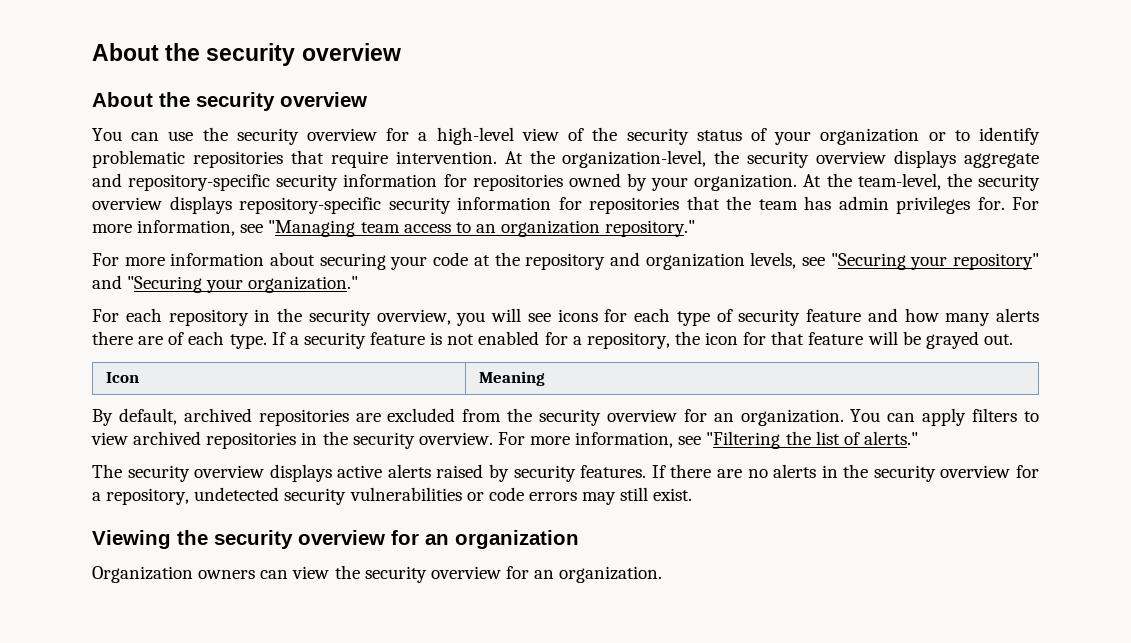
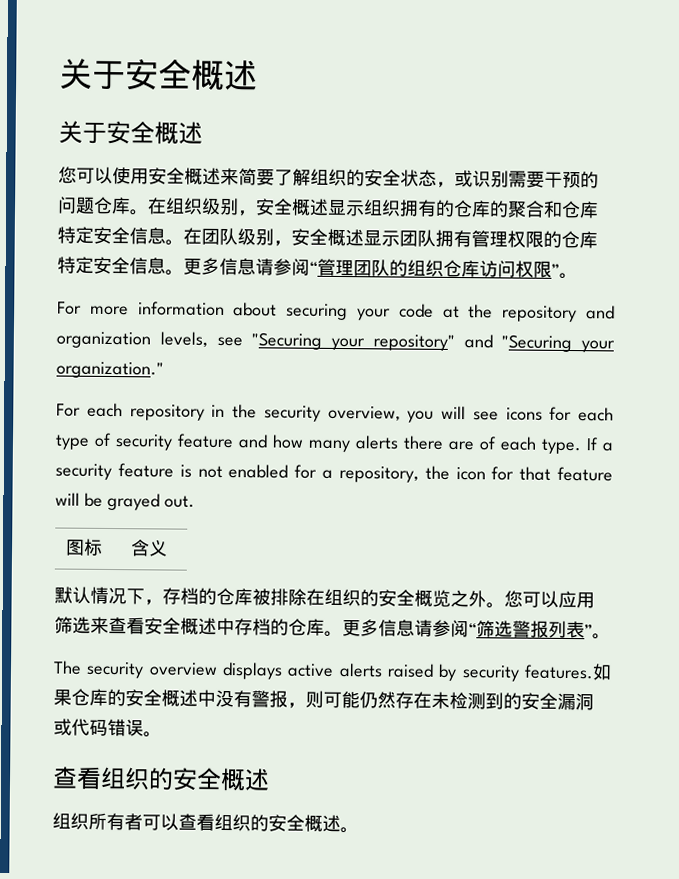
[92,43,401,66] [92,92,367,111] [92,127,1040,145] [92,150,1039,168] [92,173,1040,191] [92,196,1039,214] [92,220,696,237] About the security overview // About the security overview // You can use the security overview for a high-level view of the security status of your organization or to identify problematic repositories that require intervention. At the organization-level, the security overview displays aggregate and repository-specific security information for repositories owned by your organization. At the team-level, the security overview displays repository-specific security information for repositories that the team has admin privileges for. For more information, see "Managing team access to an organization repository." -> [59,58,258,91] [58,120,203,145] [58,166,599,189] [57,196,599,219] [57,226,598,249] [57,256,578,280] 关于安全概述 // 关于安全概述 // 您可以使用安全概述来简要了解组织的安全状态，或识别需要干预的问题仓库。在组织级别，安全概述显示组织拥有的仓库的聚合和仓库特定安全信息。在团队级别，安全概述显示团队拥有管理权限的仓库特定安全信息。更多信息请参阅“管理团队的组织仓库访问权限”。
[105,372,139,383] [478,371,545,386] [92,408,1039,426] [91,431,918,449] Icon | Meaning // By default, archived repositories are excluded from the security overview for an organization. You can apply filters to view archived repositories in the security overview. For more information, see "Filtering the list of alerts." -> [65,538,104,556] [130,539,169,557] [54,586,595,609] [54,616,611,640] 图标 | 含义 // 默认情况下，存档的仓库被排除在组织的安全概览之外。您可以应用筛选来查看安全概述中存档的仓库。更多信息请参阅“筛选警报列表”。
[651,464,1039,482] [92,487,693,505] [92,530,579,549] [92,565,663,583] If there are no alerts in the security overview for a repository, undetected security vulnerabilities or code errors may still exist. // Viewing the security overview for an organization // Organization owners can view the security overview for an organization. -> [592,663,612,681] [53,688,594,711] [53,718,162,738] [52,766,270,792] [52,812,359,834] 如果仓库的安全概述中没有警报，则可能仍然存在未检测到的安全漏洞或代码错误。 // 查看组织的安全概述 // 组织所有者可以查看组织的安全概述。

